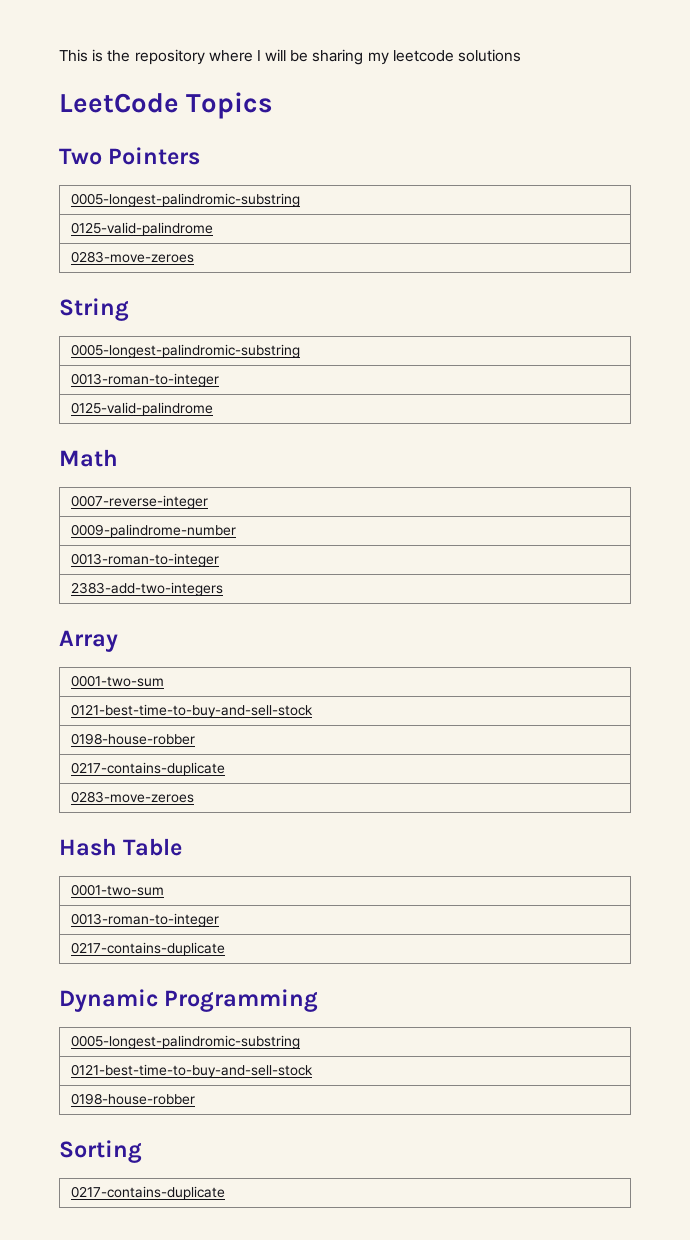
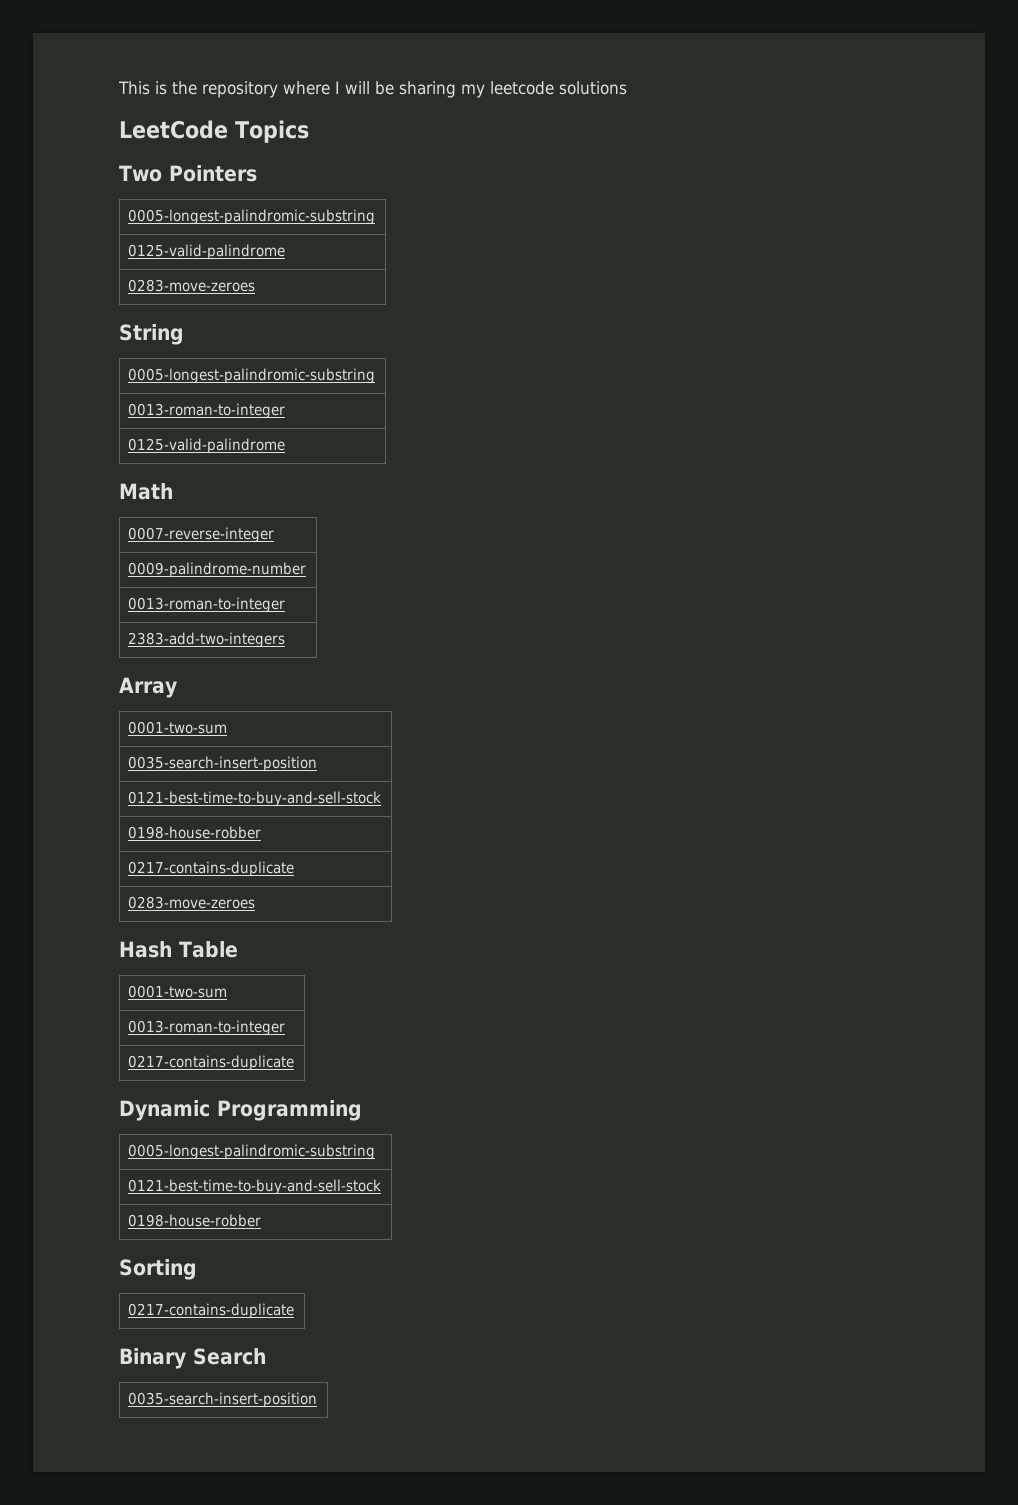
(164, 681) none -> [128,756,318,772] // 0035-search-insert-position
(225, 1193) none -> [119,1348,266,1369] [128,1392,318,1408] // Binary Search // 0035-search-insert-position

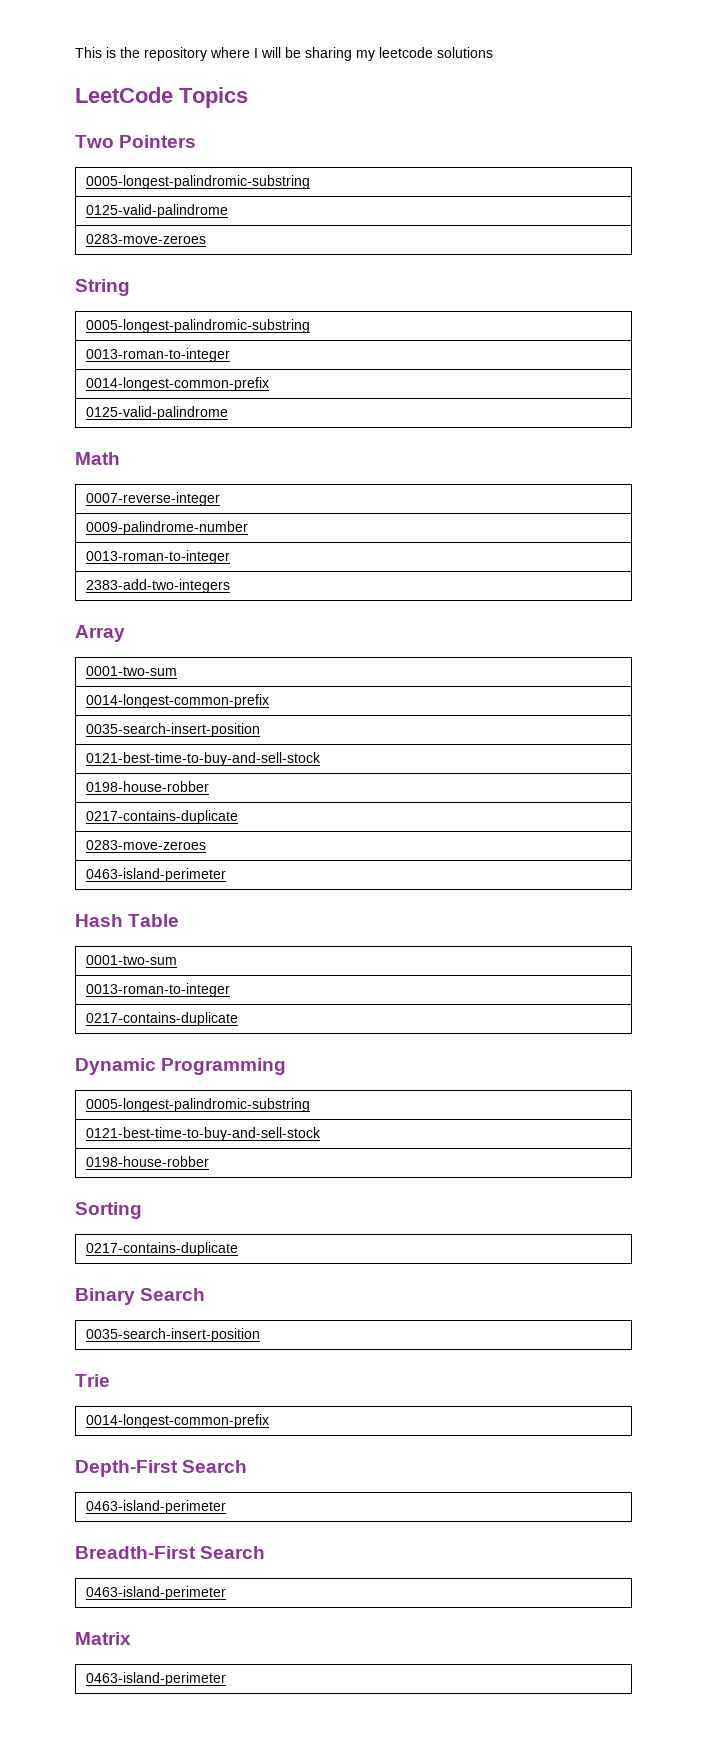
(286, 411) none -> [85,377,269,391] // 0014-longest-common-prefix
(228, 727) none -> [85,694,269,708] // 0014-longest-common-prefix
(256, 902) none -> [85,868,226,882] // 0463-island-perimeter
(318, 1400) none -> [75,1374,110,1387] [85,1414,269,1428] [75,1460,248,1477] [85,1500,226,1514] [75,1546,266,1559] [85,1586,226,1600] [75,1632,131,1645] [85,1672,226,1686] // Trie // 0014-longest-common-prefix // Depth-First Search // 0463-island-perimeter // Breadth-First Search // 0463-island-perimeter // Matrix // 0463-island-perimeter

